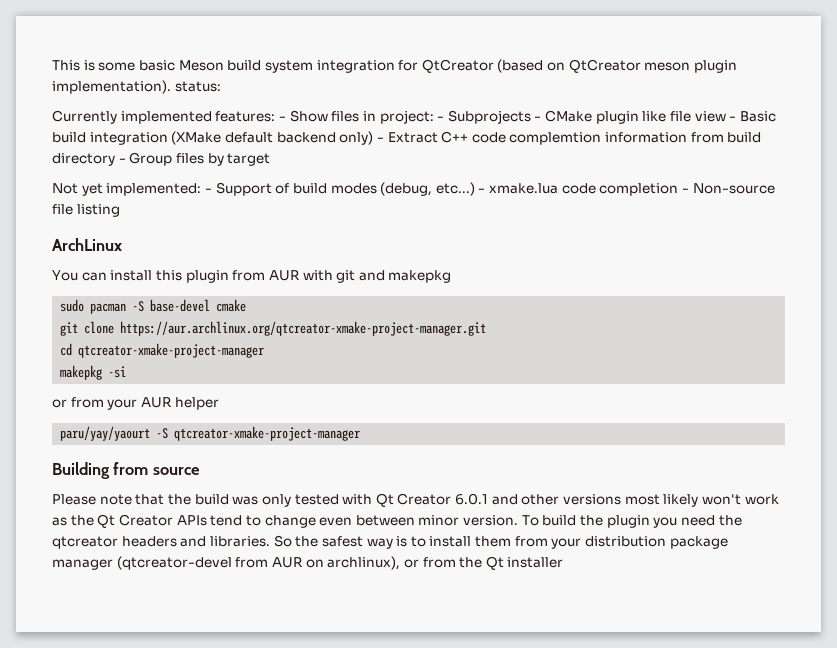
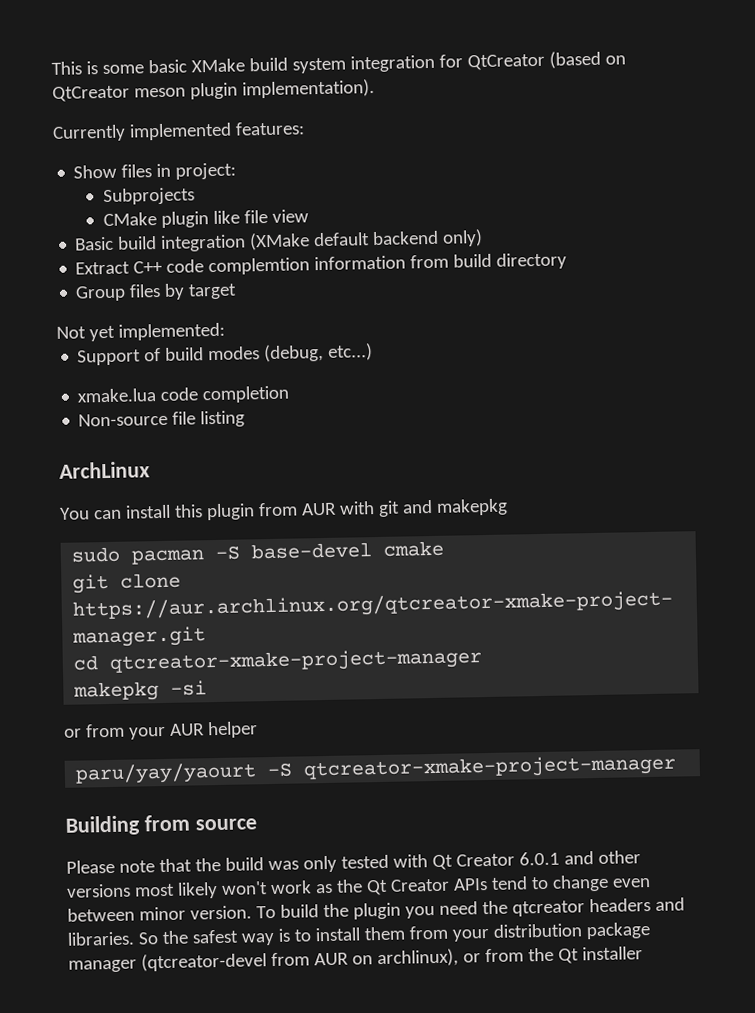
[178,60,224,71] Meson -> [190,58,245,73] XMake
[174,81,221,92] status: -> (375, 88) none
[278,116,286,121] - -> (305, 128) //
[437,116,445,121] - -> (237, 171) //
[534,116,542,121] - -> (195, 196) //
[729,116,737,121] - -> (309, 216) //
[376,137,384,142] - -> (484, 238) //
[118,158,126,163] - -> (568, 261) //
[204,188,212,193] - -> (225, 331) //
[478,188,486,193] - -> (374, 352) //
[682,188,690,193] - -> (291, 394) //

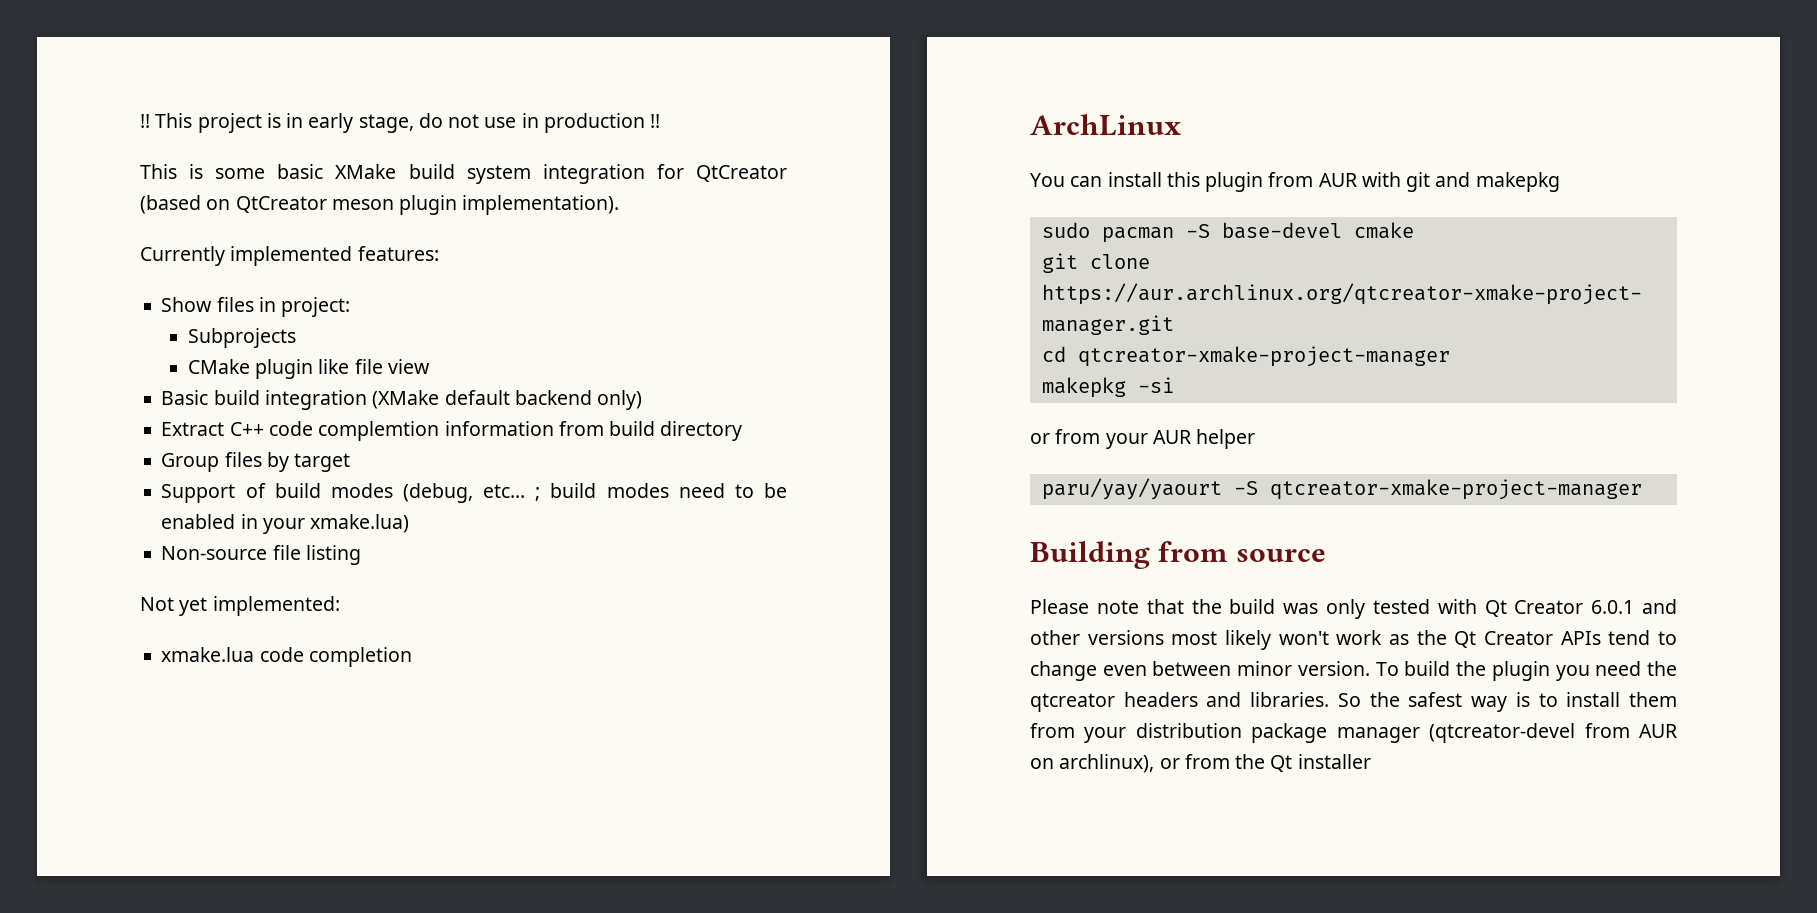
(51, 68) none -> [140,113,661,133] !! This project is in early stage, do not use in production !! //
[56,322,225,342] // Not yet implemented: -> (351, 462) none
[327,343,374,361] etc...) -> [483,483,787,501] [161,514,410,534] [161,545,361,565] [140,596,340,616] etc... ; build modes need to be enabled in your xmake.lua) // Non-source file listing // Not yet implemented:
[78,410,246,428] // Non-source file listing -> (412, 657) none

